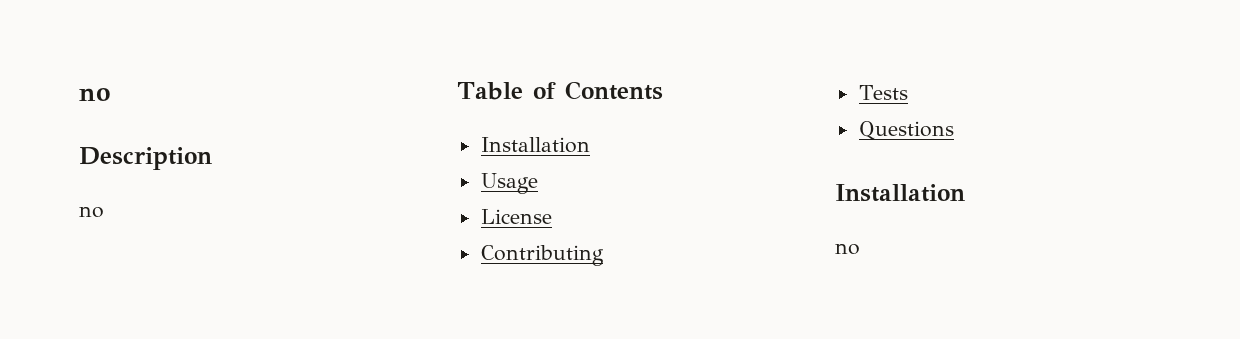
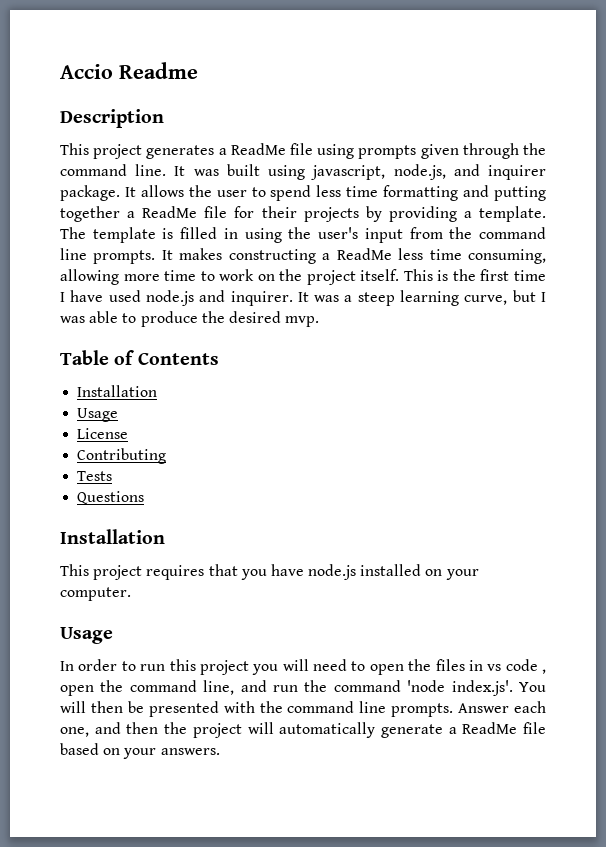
[79,88,111,101] no -> [60,62,198,79] Accio Readme
[79,206,104,218] no -> [60,143,546,159] [60,164,546,180] [60,185,547,201] [60,206,546,222] [60,227,546,243] [60,248,546,264] [60,269,547,285] [60,290,546,306] [60,311,320,327] This project generates a ReadMe file using prompts given through the command line. It was built using javascript, node.js, and inquirer package. It allows the user to spend less time formatting and putting together a ReadMe file for their projects by providing a template. The template is filled in using the user's input from the command line prompts. It makes constructing a ReadMe less time consuming, allowing more time to work on the project itself. This is the first time I have used node.js and inquirer. It was a steep learning curve, but I was able to produce the desired mvp.
[835,243,860,255] no -> [60,564,479,580] [60,587,131,601] [60,627,113,644] [60,659,546,675] [60,680,546,696] [60,701,546,717] [60,722,546,738] [60,743,220,759] This project requires that you have node.js installed on your computer. // Usage // In order to run this project you will need to open the files in vs code , open the command line, and run the command 'node index.js'. You will then be presented with the command line prompts. Answer each one, and then the project will automatically generate a ReadMe file based on your answers.

